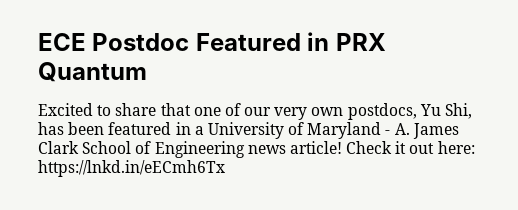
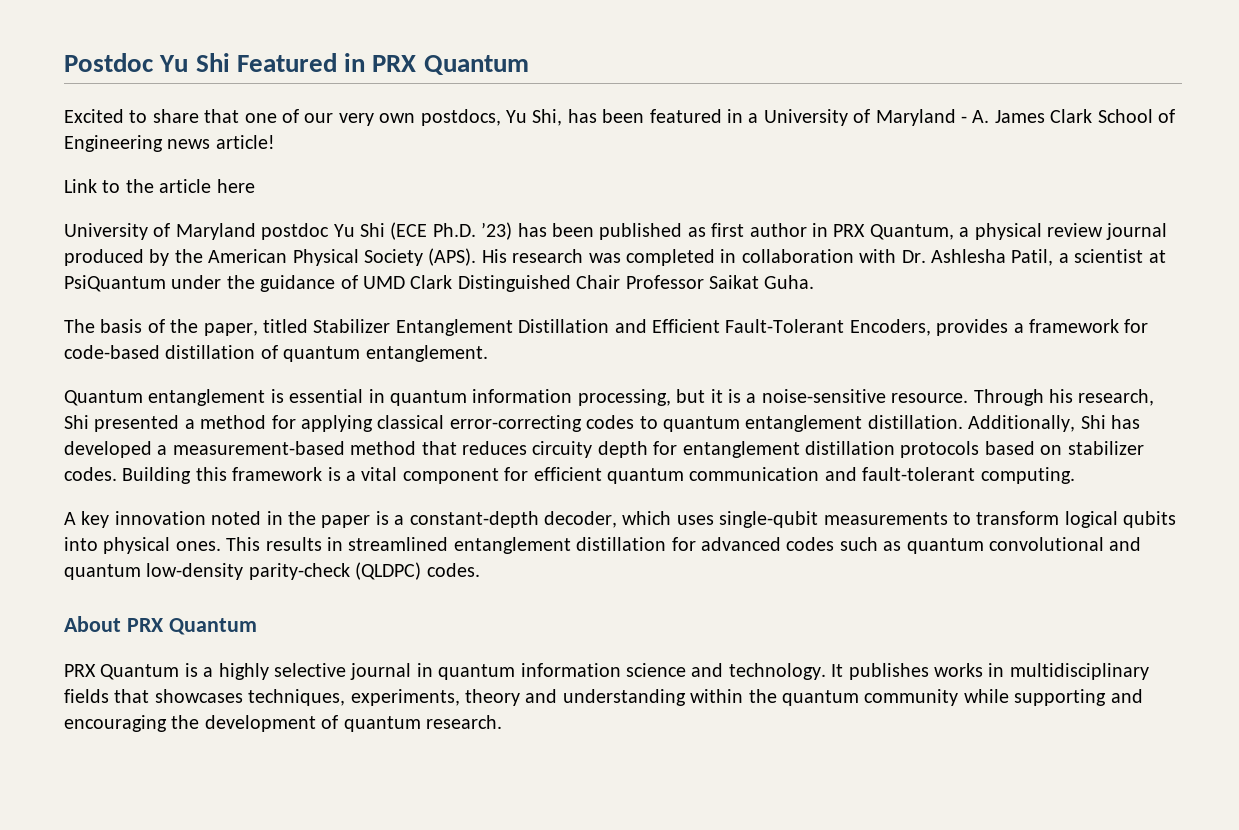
[38,33,190,51] ECE Postdoc -> [64,53,230,72] Postdoc Yu Shi
[346,141,475,154] [38,160,225,177] Check it out here: https://lnkd.in/eECmh6Tx -> [64,179,255,193] [64,222,1168,240] [64,248,1166,266] [64,275,815,292] [64,319,1149,336] [64,345,488,362] [64,389,1155,406] [64,415,1140,432] [64,441,1144,458] [64,467,1075,484] [64,511,1177,528] [64,537,1142,554] [64,562,480,580] [64,616,257,635] [64,663,1149,680] [64,689,1143,706] [64,715,502,732] // Link to the article here // University of Maryland postdoc Yu Shi (ECE Ph.D. ’23) has been published as first author in PRX Quantum, a physical review journal produced by the American Physical Society (APS). His research was completed in collaboration with Dr. Ashlesha Patil, a scientist at PsiQuantum under the guidance of UMD Clark Distinguished Chair Professor Saikat Guha. // The basis of the paper, titled Stabilizer Entanglement Distillation and Efficient Fault-Tolerant Encoders, provides a framework for code-based distillation of quantum entanglement. // Quantum entanglement is essential in quantum information processing, but it is a noise-sensitive resource. Through his research, Shi presented a method for applying classical error-correcting codes to quantum entanglement distillation. Additionally, Shi has developed a measurement-based method that reduces circuity depth for entanglement distillation protocols based on stabilizer codes. Building this framework is a vital component for efficient quantum communication and fault-tolerant computing. // A key innovation noted in the paper is a constant-depth decoder, which uses single-qubit measurements to transform logical qubits into physical ones. This results in streamlined entanglement distillation for advanced codes such as quantum convolutional and quantum low-density parity-check (QLDPC) codes. // About PRX Quantum // PRX Quantum is a highly selective journal in quantum information science and technology. It publishes works in multidisciplinary fields that showcases techniques, experiments, theory and understanding within the quantum community while supporting and encouraging the development of quantum research.

